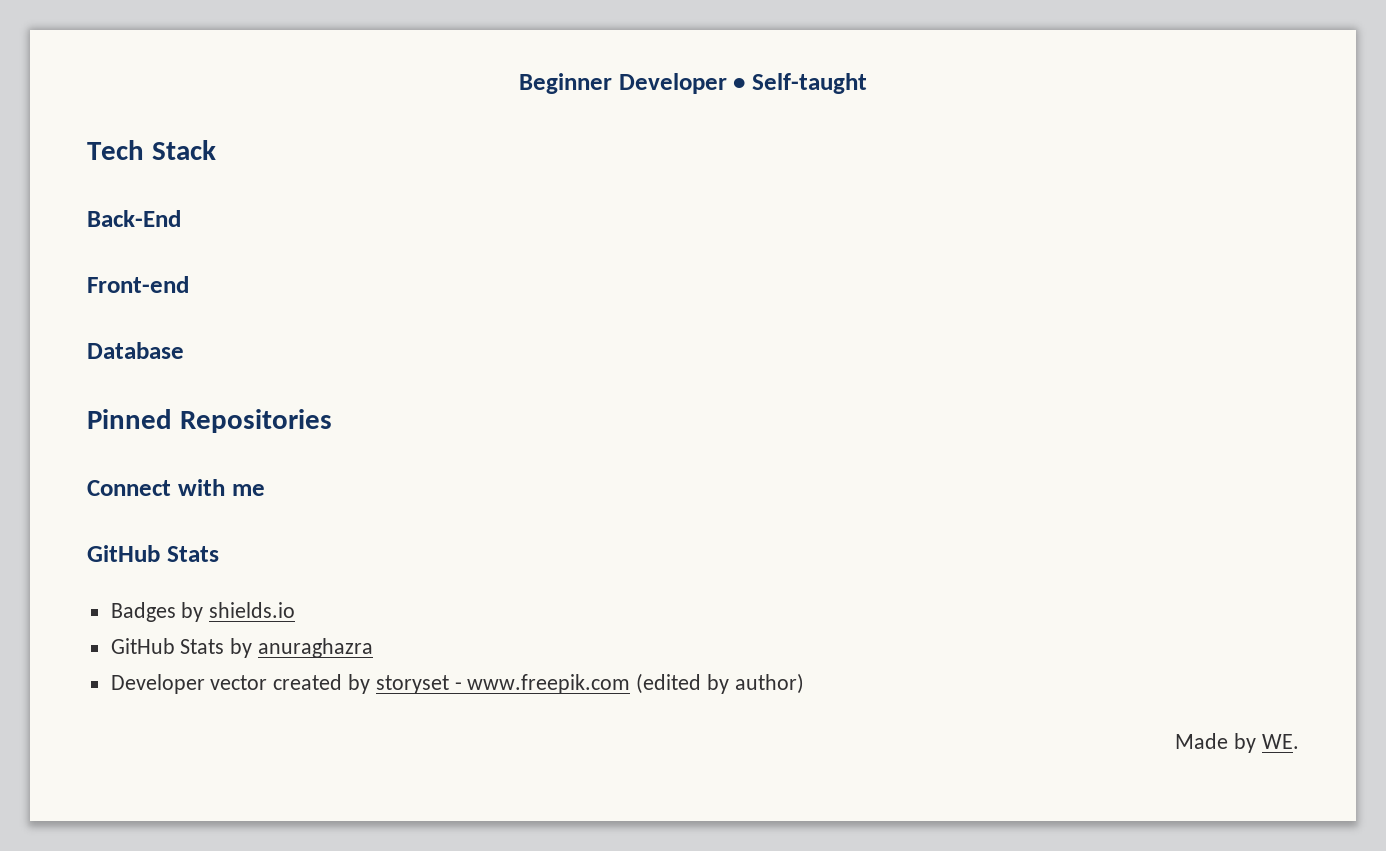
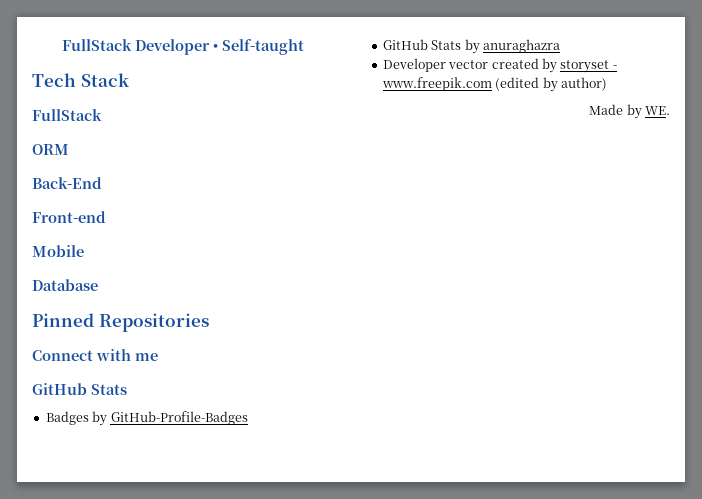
[518,73,612,94] Beginner -> [61,39,132,51] FullStack
(216, 150) none -> [32,109,102,121] [32,144,69,155] // FullStack // ORM
(189, 284) none -> [32,245,84,257] // Mobile
[209,602,296,618] shields.io -> [110,411,248,425] GitHub-Profile-Badges

